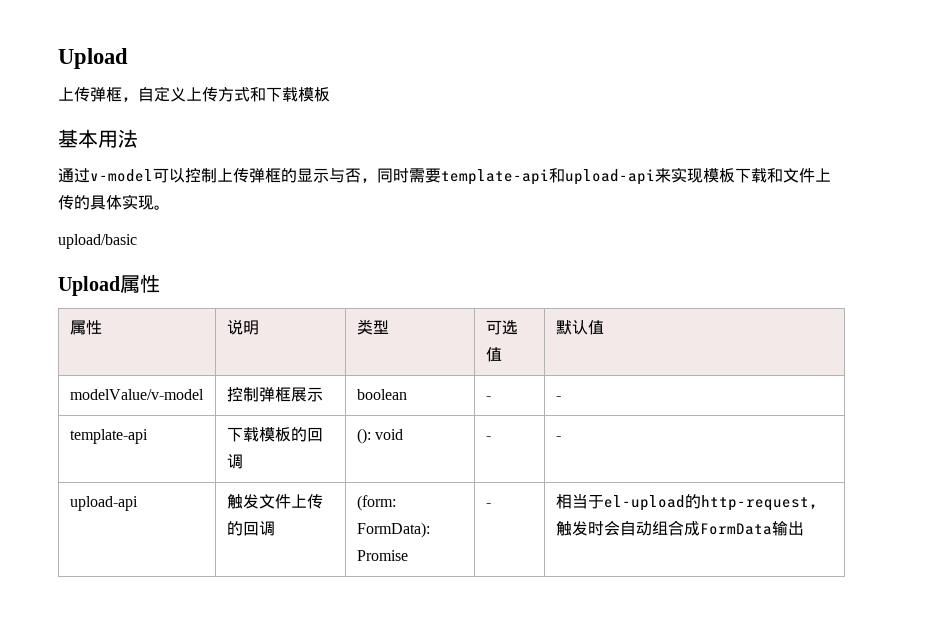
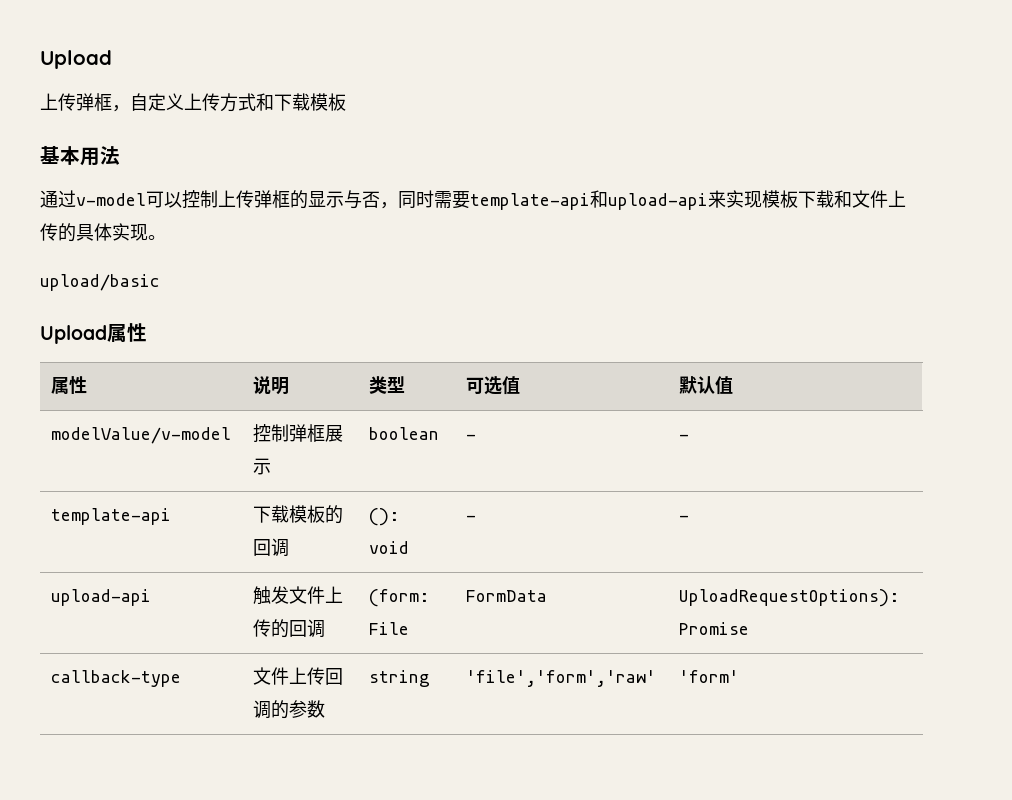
[356,522,430,538] [356,550,408,561] [485,503,491,507] [555,494,825,511] [555,520,804,536] FormData): Promise | - | 相当于el-upload的http-request，触发时会自动组合成FormData输出 -> [368,622,409,635] [465,590,547,602] [678,589,900,607] [678,622,749,635] [50,670,181,687] [252,667,343,685] [252,700,325,719] [368,670,430,687] [465,670,656,687] [678,670,739,683] File | FormData | UploadRequestOptions): Promise // callback-type | 文件上传回调的参数 | string | 'file','form','raw' | 'form'

